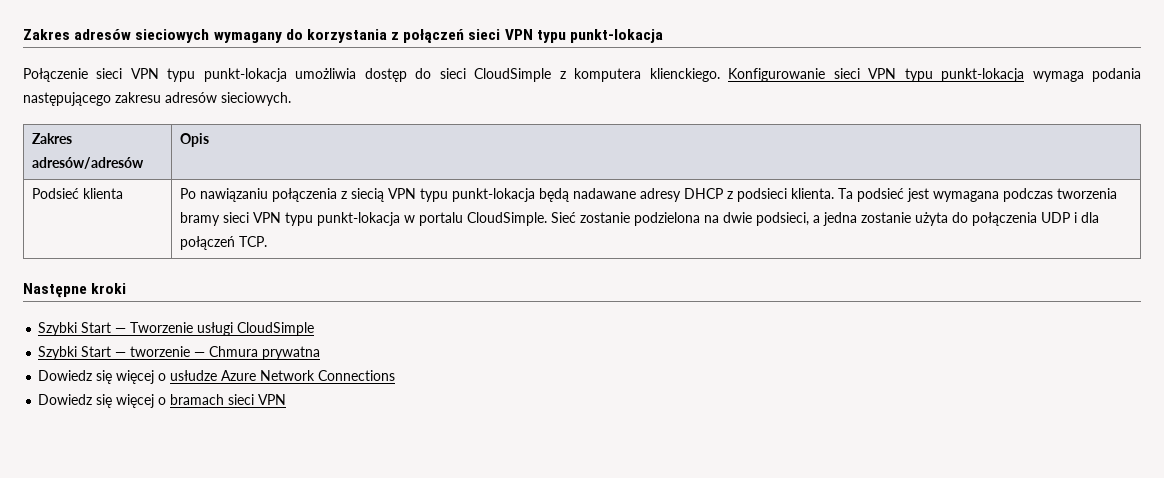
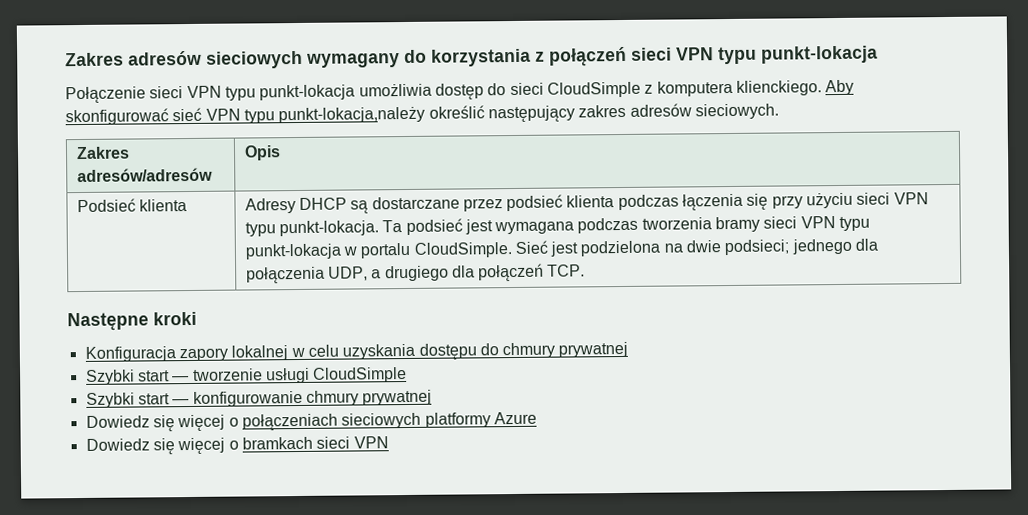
[728,68,1142,82] [23,92,161,106] Konfigurowanie sieci VPN typu punkt-lokacja wymaga podania następującego zakresu -> [825,79,855,96] [65,104,627,126] Aby skonfigurować sieć VPN typu punkt-lokacja,należy określić następujący zakres
[180,188,835,202] Po nawiązaniu połączenia z siecią VPN typu punkt-lokacja będą nadawane adresy DHCP z podsieci klienta. -> [244,192,929,214] [244,220,379,237] Adresy DHCP są dostarczane przez podsieć klienta podczas łączenia się przy użyciu sieci VPN typu punkt-lokacja.
[580,212,631,223] zostanie -> [550,241,579,257] jest
[756,212,1078,226] podsieci, a jedna zostanie użyta do połączenia UDP i -> [724,238,879,256] [245,265,449,284] podsieci; jednego dla połączenia UDP, a drugiego
[38,322,315,336] [38,346,321,360] [38,370,218,384] Szybki Start — Tworzenie usługi CloudSimple // Szybki Start — tworzenie — Chmura prywatna // Dowiedz się więcej o usłudze -> [84,341,629,362] [85,366,408,385] [85,389,433,408] [85,412,491,432] Konfiguracja zapory lokalnej w celu uzyskania dostępu do chmury prywatnej // Szybki start — tworzenie usługi CloudSimple // Szybki start — konfigurowanie chmury prywatnej // Dowiedz się więcej o połączeniach sieciowych platformy
[260,370,396,381] [38,394,225,408] Network Connections // Dowiedz się więcej o bramach -> [85,436,313,455] // Dowiedz się więcej o bramkach

